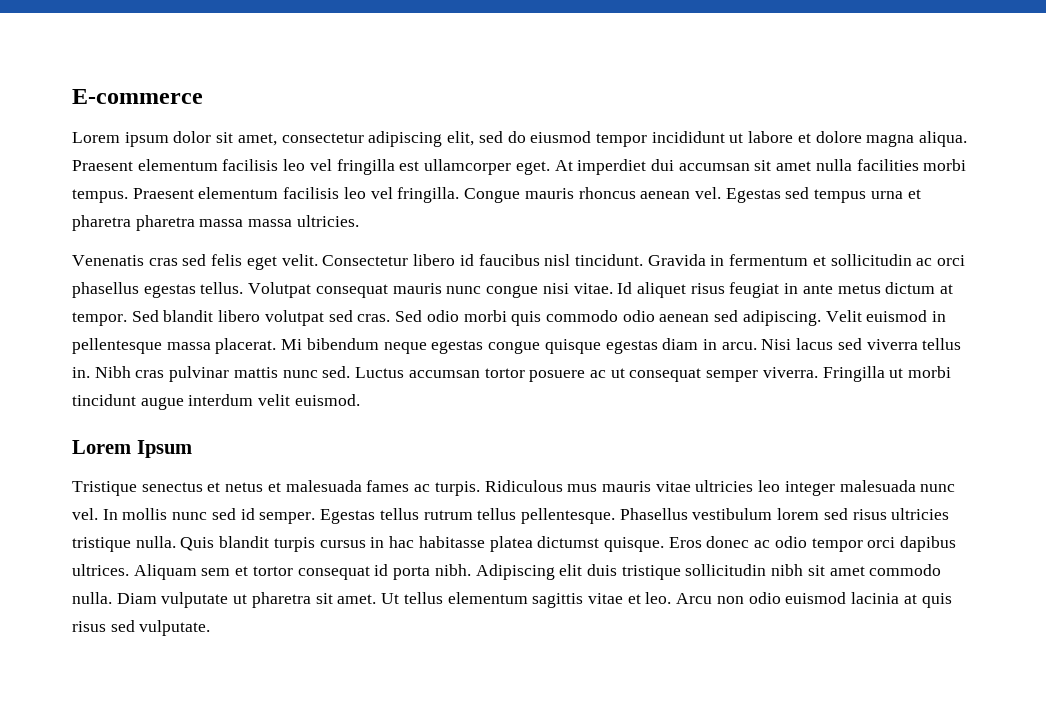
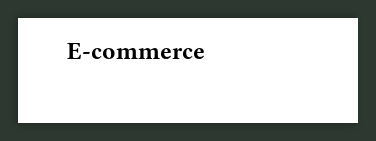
[72,131,968,147] [72,159,967,175] [72,187,921,203] [72,215,359,231] [72,254,966,270] [72,282,954,298] [72,310,947,326] [72,338,962,354] [72,366,952,382] [72,394,360,410] [72,440,192,458] [72,480,956,496] [72,508,950,524] [72,536,957,552] [72,564,942,580] [72,592,952,608] [72,620,211,636] // Lorem ipsum dolor sit amet, consectetur adipiscing elit, sed do eiusmod tempor incididunt ut labore et dolore magna aliqua. Praesent elementum facilisis leo vel fringilla est ullamcorper eget. At imperdiet dui accumsan sit amet nulla facilities morbi tempus. Praesent elementum facilisis leo vel fringilla. Congue mauris rhoncus aenean vel. Egestas sed tempus urna et pharetra pharetra massa massa ultricies. // Venenatis cras sed felis eget velit. Consectetur libero id faucibus nisl tincidunt. Gravida in fermentum et sollicitudin ac orci phasellus egestas tellus. Volutpat consequat mauris nunc congue nisi vitae. Id aliquet risus feugiat in ante metus dictum at tempor. Sed blandit libero volutpat sed cras. Sed odio morbi quis commodo odio aenean sed adipiscing. Velit euismod in pellentesque massa placerat. Mi bibendum neque egestas congue quisque egestas diam in arcu. Nisi lacus sed viverra tellus in. Nibh cras pulvinar mattis nunc sed. Luctus accumsan tortor posuere ac ut consequat semper viverra. Fringilla ut morbi tincidunt augue interdum velit euismod. // Lorem Ipsum // Tristique senectus et netus et malesuada fames ac turpis. Ridiculous mus mauris vitae ultricies leo integer malesuada nunc vel. In mollis nunc sed id semper. Egestas tellus rutrum tellus pellentesque. Phasellus vestibulum lorem sed risus ultricies tristique nulla. Quis blandit turpis cursus in hac habitasse platea dictumst quisque. Eros donec ac odio tempor orci dapibus ultrices. Aliquam sem et tortor consequat id porta nibh. Adipiscing elit duis tristique sollicitudin nibh sit amet commodo nulla. Diam vulputate ut pharetra sit amet. Ut tellus elementum sagittis vitae et leo. Arcu non odio euismod lacinia at quis risus sed vulputate. -> (205, 51) none

